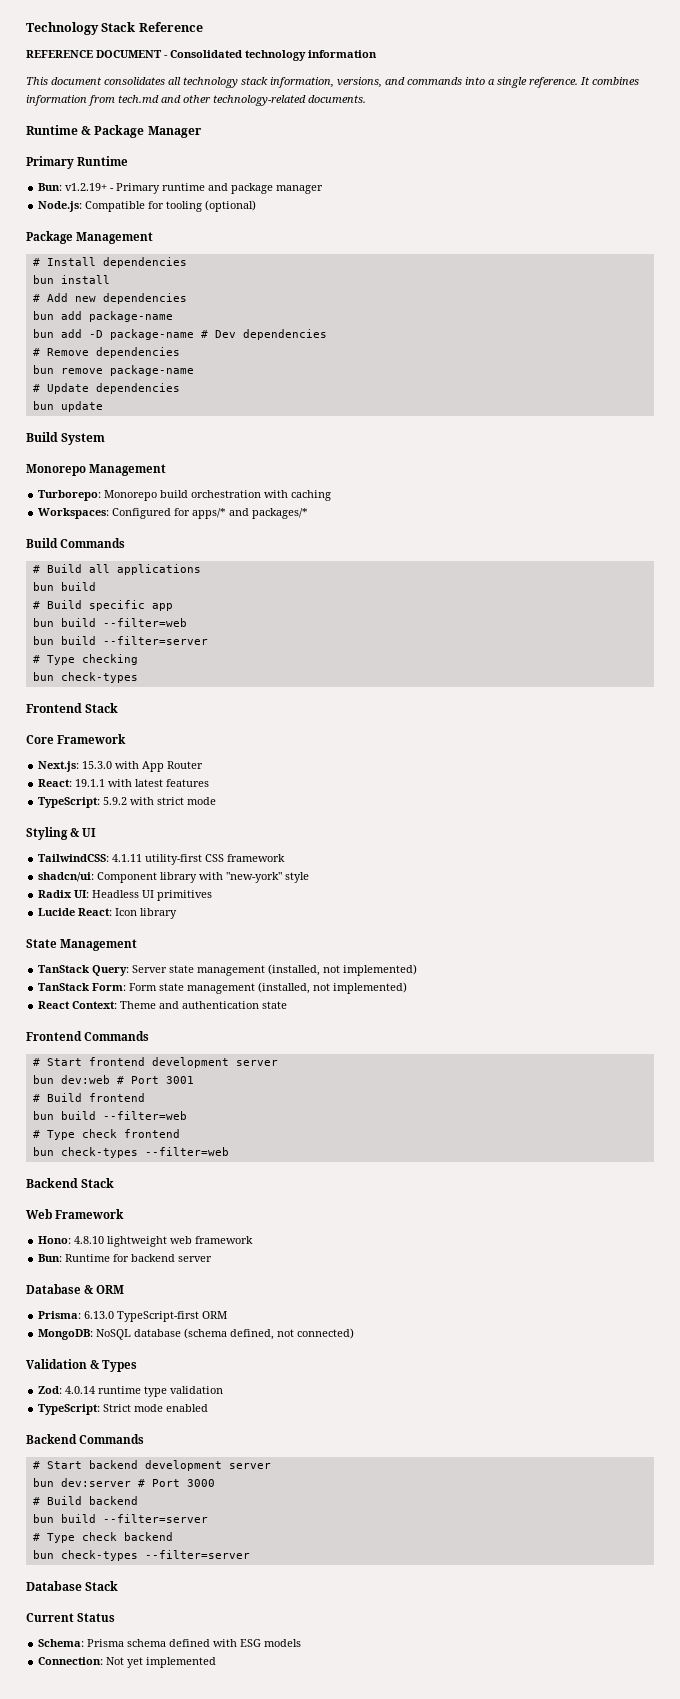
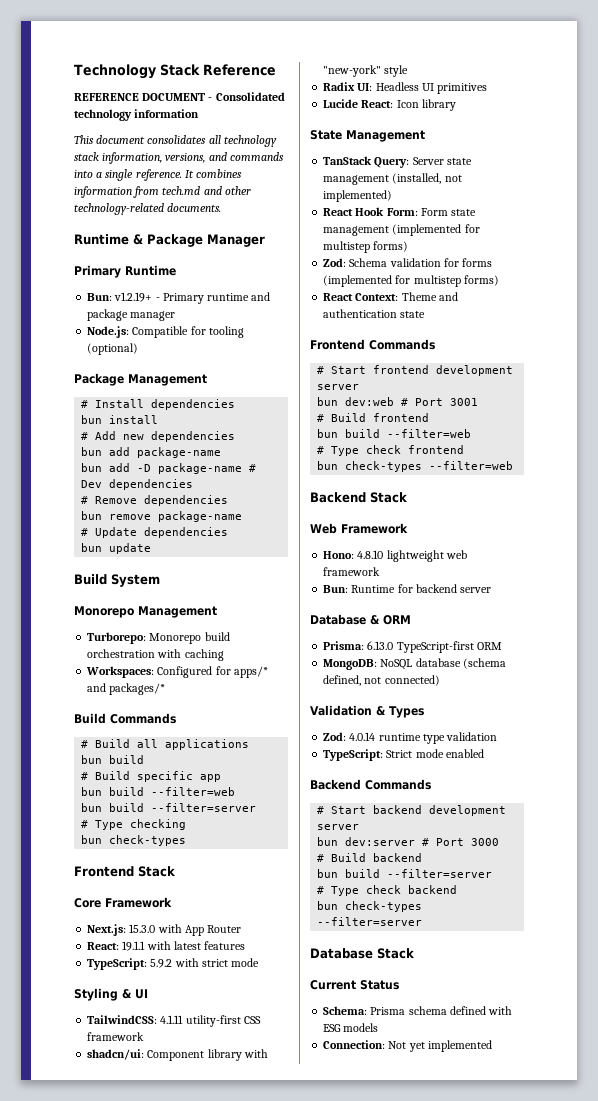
[38,983,90,991] TanStack -> [323,207,385,216] React Hook
[258,982,408,994] (installed, not implemented) -> [392,224,480,236] [323,241,409,253] [323,258,493,267] [323,275,499,287] (implemented for multistep forms) // Zod: Schema validation for forms (implemented for multistep forms)

